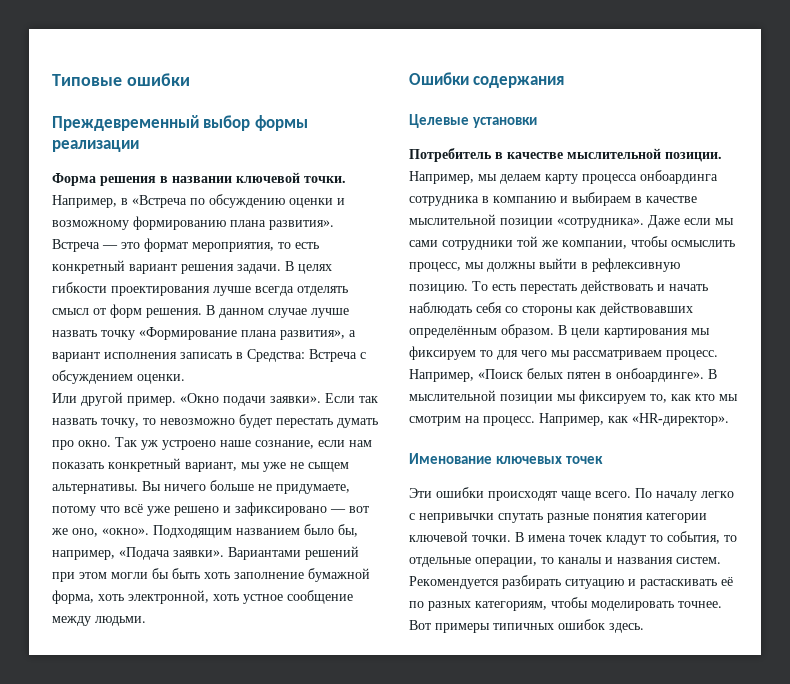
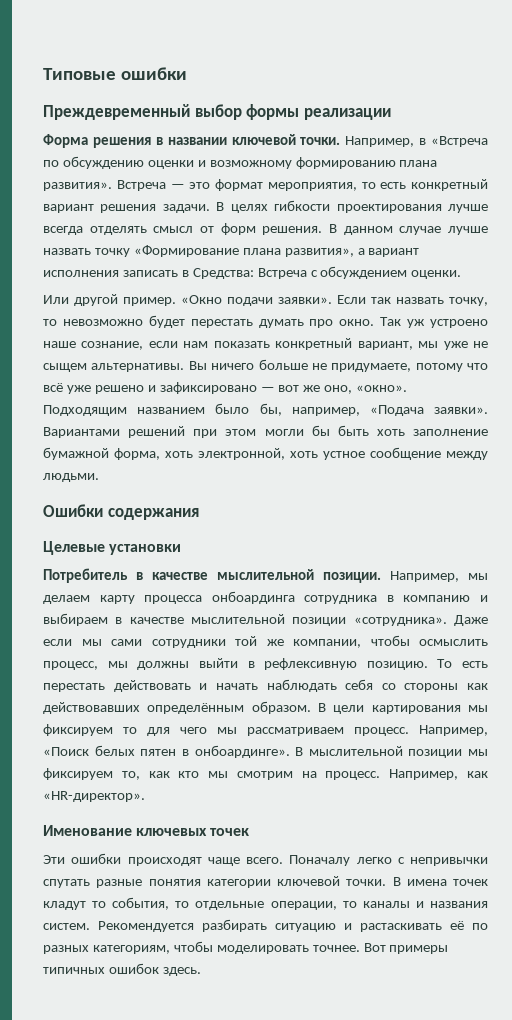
[635,488,697,501] По началу -> [289,855,351,866] Поначалу

